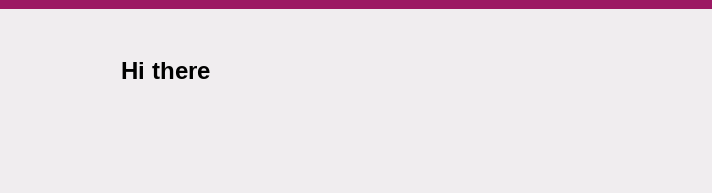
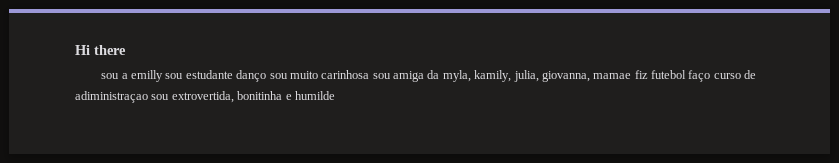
(210, 70) none -> [101,70,757,82] [75,91,335,103] // sou a emilly sou estudante danço sou muito carinhosa sou amiga da myla, kamily, julia, giovanna, mamae fiz futebol faço curso de adiministraçao sou extrovertida, bonitinha e humilde

